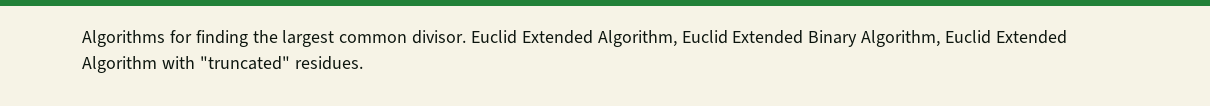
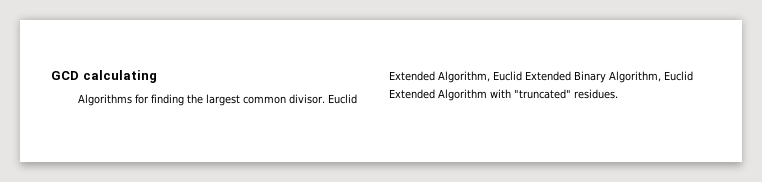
(82, 38) none -> [51,70,157,83] GCD calculating //

